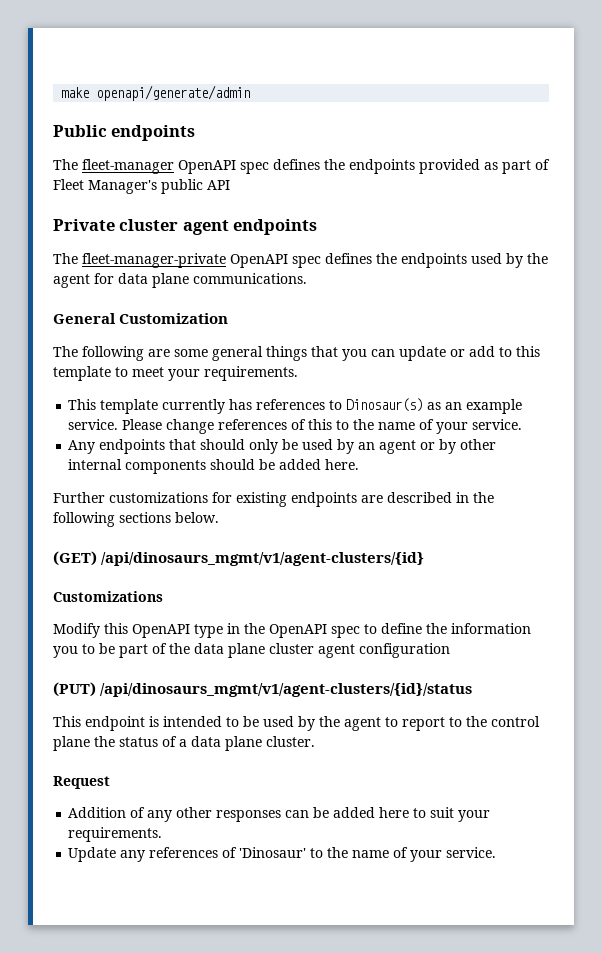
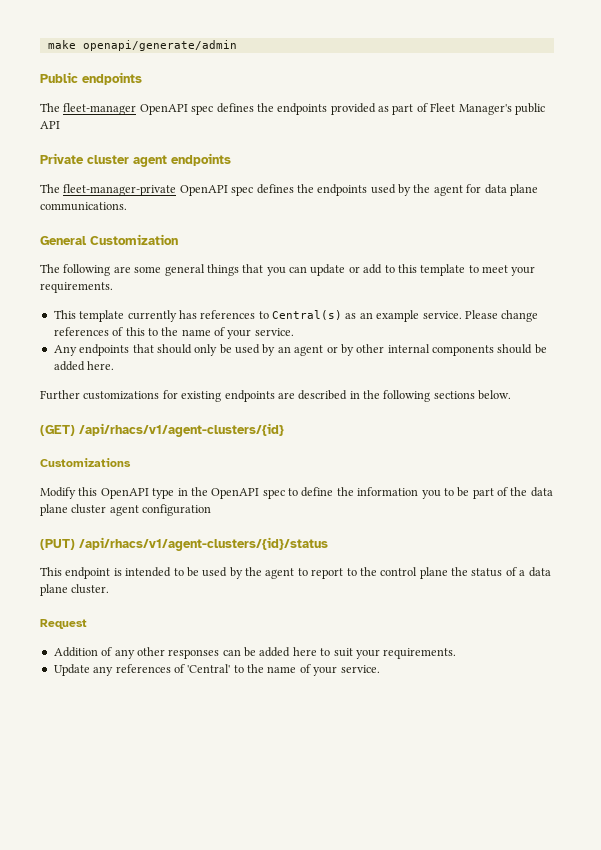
[346,398,424,412] Dinosaur(s) -> [272,310,342,320] Central(s)
[101,552,425,566] /api/dinosaurs_mgmt/v1/agent-clusters/{id} -> [79,423,284,437] /api/rhacs/v1/agent-clusters/{id}
[100,683,473,697] /api/dinosaurs_mgmt/v1/agent-clusters/{id}/status -> [79,537,328,551] /api/rhacs/v1/agent-clusters/{id}/status
[239,847,307,858] 'Dinosaur' -> [187,664,231,673] 'Central'

